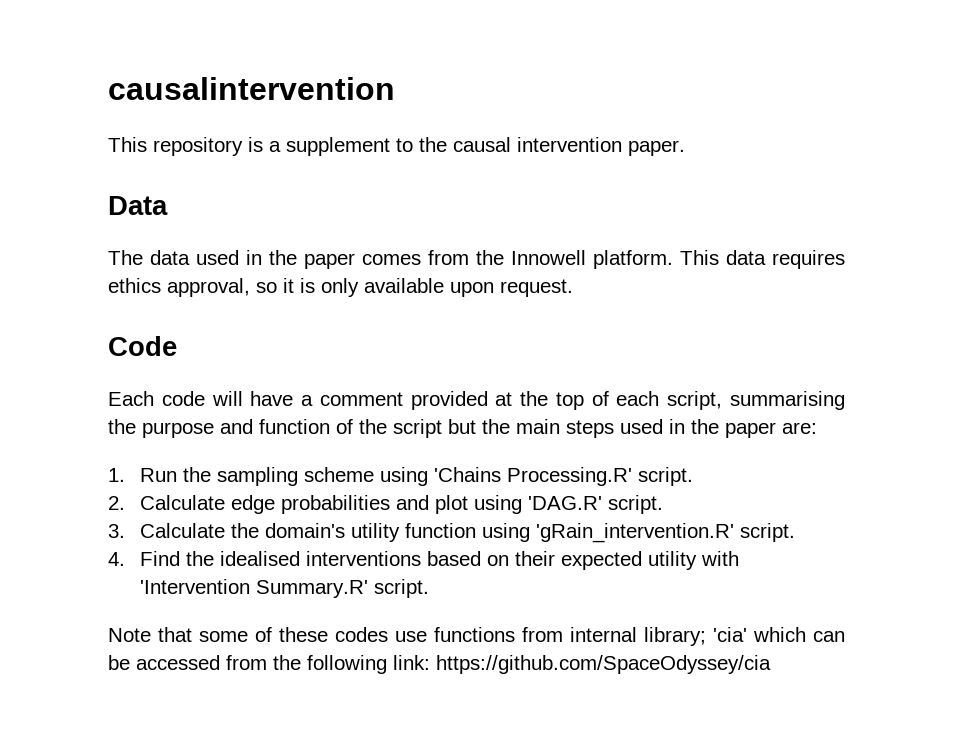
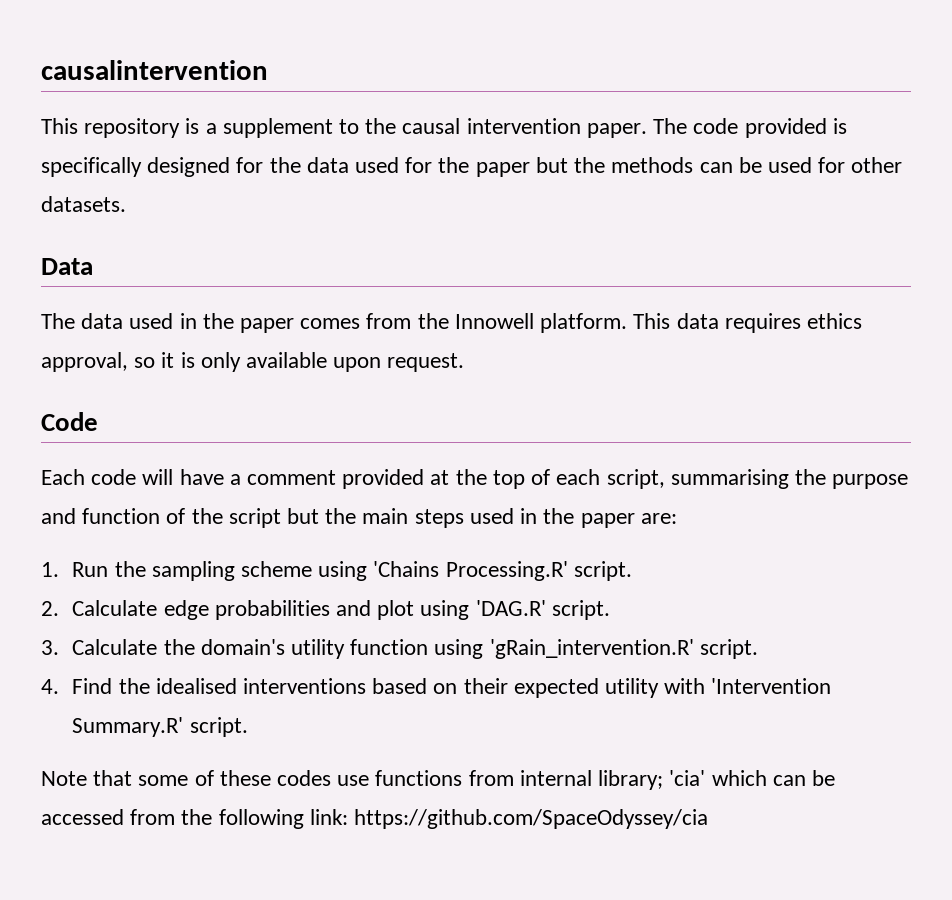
(685, 148) none -> [653,118,847,138] [41,157,903,177] [41,196,126,212] The code provided is specifically designed for the data used for the paper but the methods can be used for other datasets.

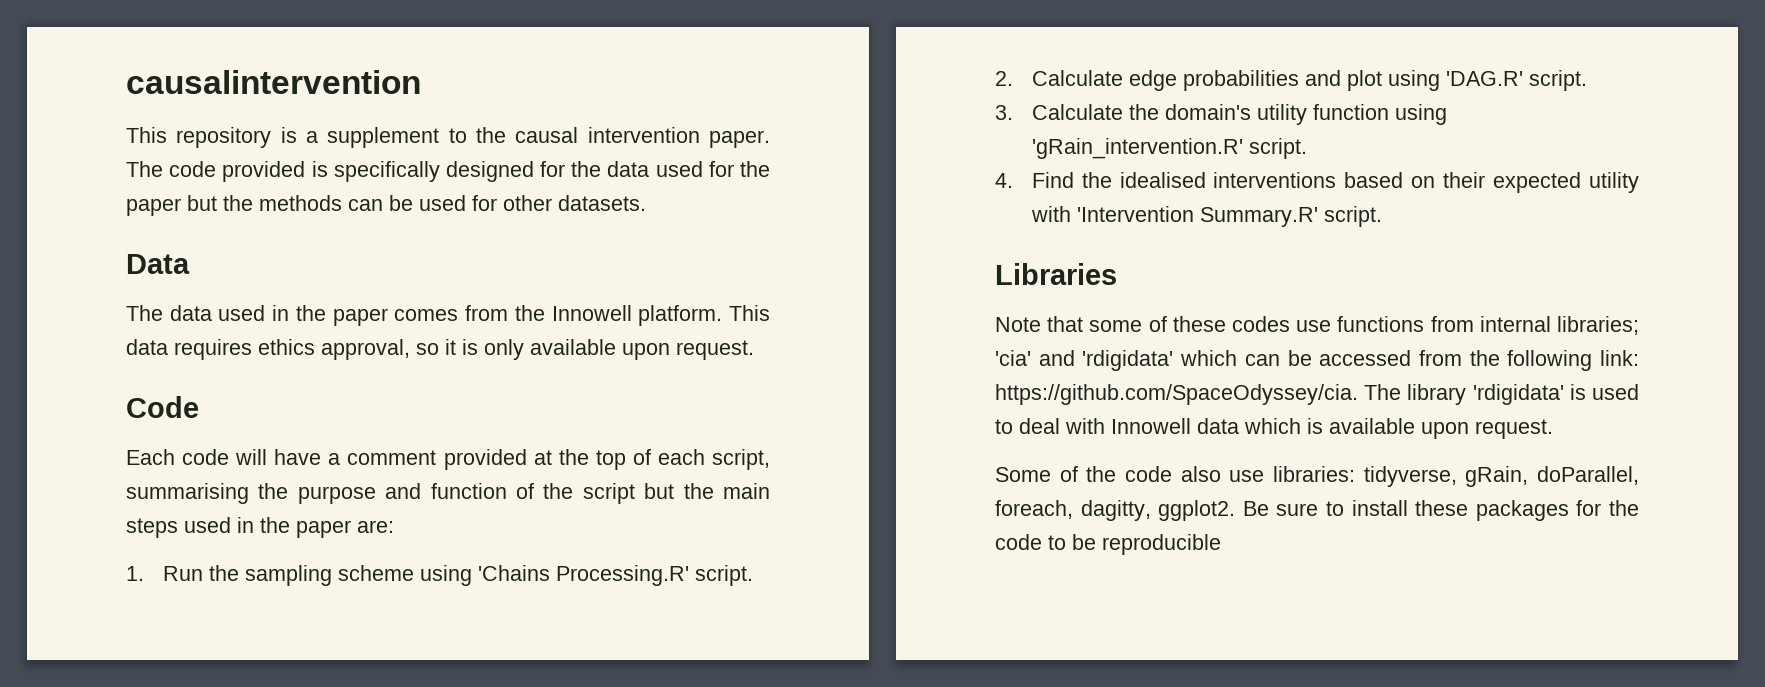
(248, 727) none -> [995,263,1117,285] // Libraries
[598,770,706,790] library; 'cia' -> [1557,316,1639,335] [995,350,1174,371] libraries; 'cia' and 'rdigidata'
[354,809,709,829] https://github.com/SpaceOdyssey/cia -> [995,384,1639,405] [995,418,1553,439] [995,466,1639,487] [995,500,1639,521] [995,534,1221,555] https://github.com/SpaceOdyssey/cia. The library 'rdigidata' is used to deal with Innowell data which is available upon request. // Some of the code also use libraries: tidyverse, gRain, doParallel, foreach, dagitty, ggplot2. Be sure to install these packages for the code to be reproducible

